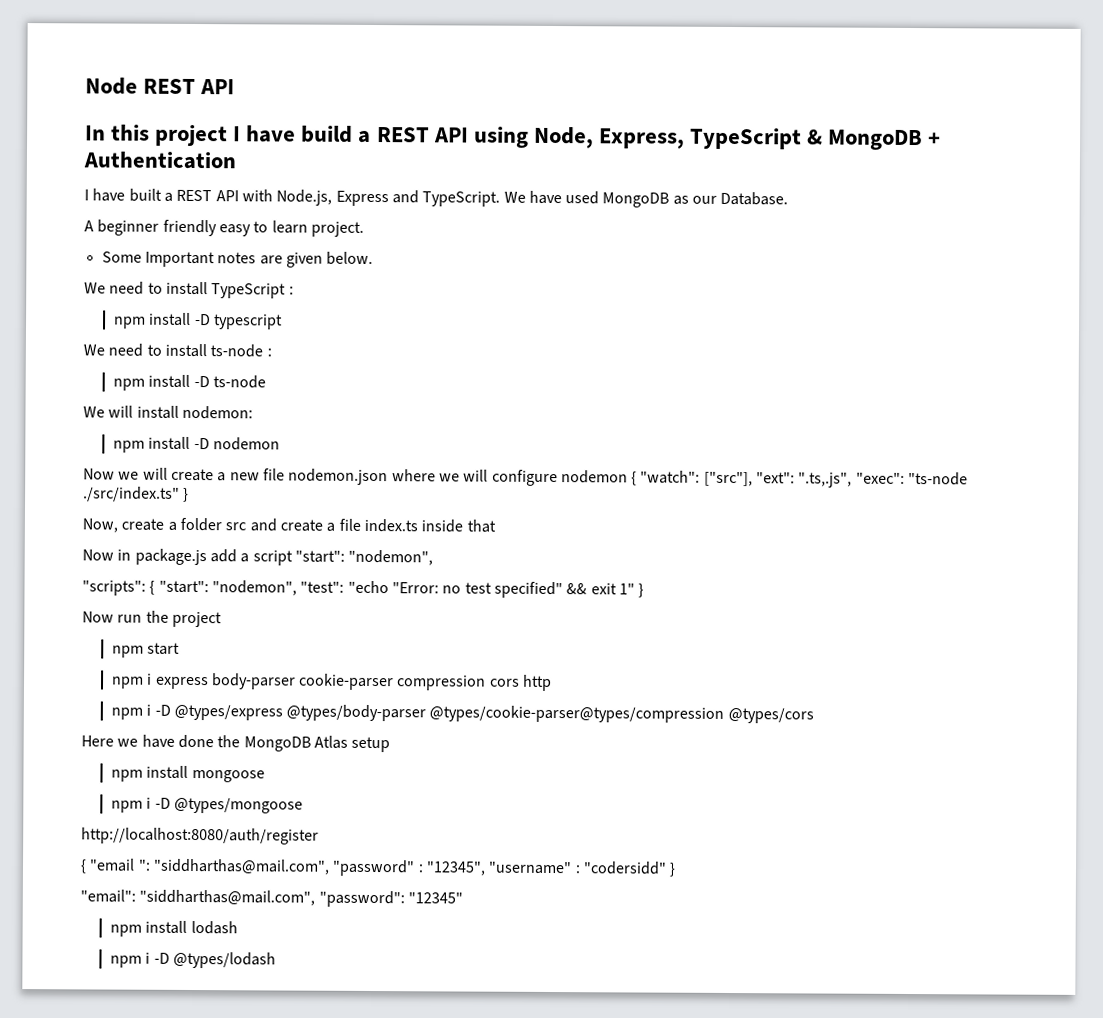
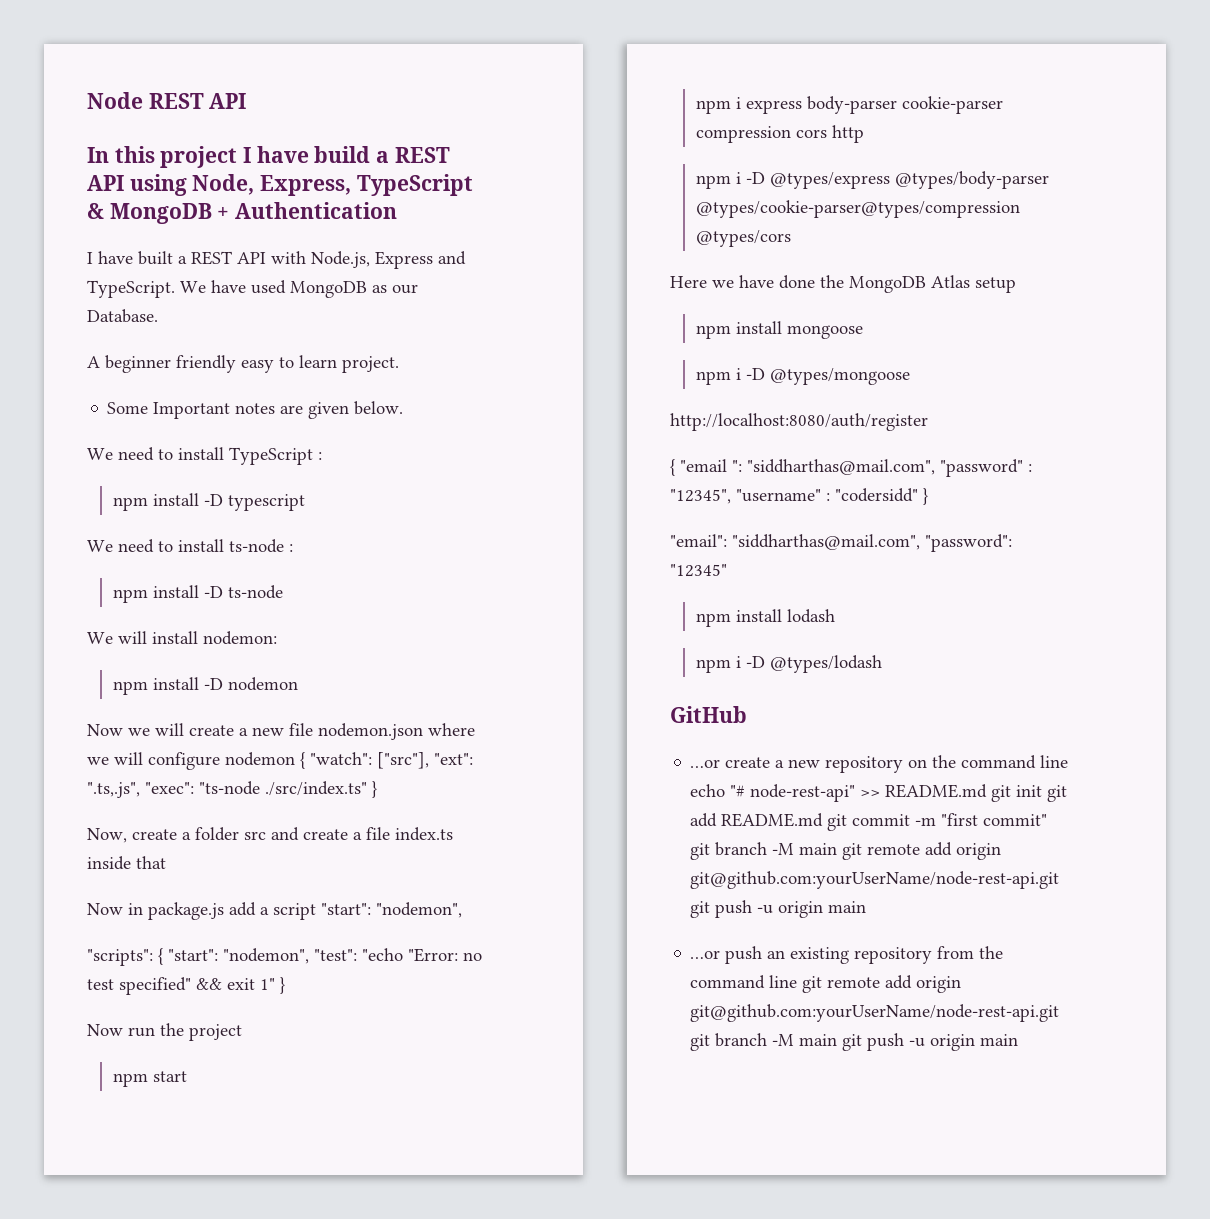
(276, 960) none -> [670,706,747,723] [690,755,1069,773] [690,784,1068,802] [690,813,1048,831] [690,842,1002,860] [690,871,1060,889] [690,900,867,918] [690,946,1004,964] [690,975,962,993] [690,1004,1060,1022] [690,1033,1019,1051] // GitHub // …or create a new repository on the command line echo "# node-rest-api" >> README.md git init git add README.md git commit -m "first commit" git branch -M main git remote add origin git@github.com:yourUserName/node-rest-api.git git push -u origin main // …or push an existing repository from the command line git remote add origin git@github.com:yourUserName/node-rest-api.git git branch -M main git push -u origin main

